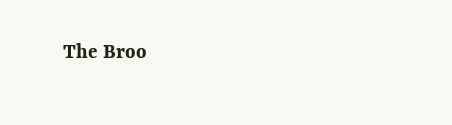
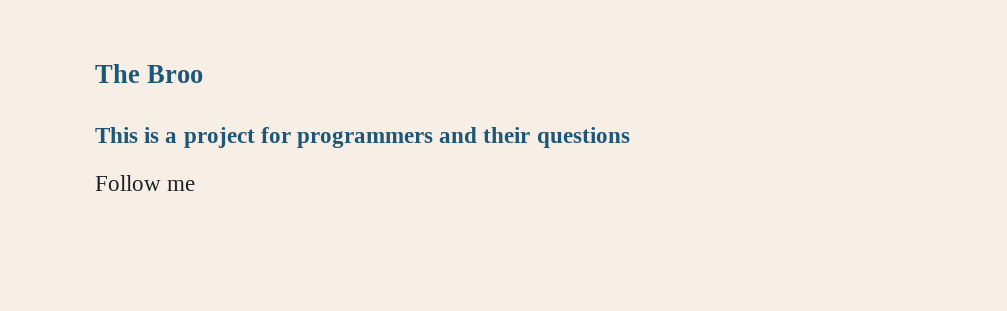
(147, 51) none -> [95,127,630,148] [95,175,196,191] // This is a project for programmers and their questions // Follow me

